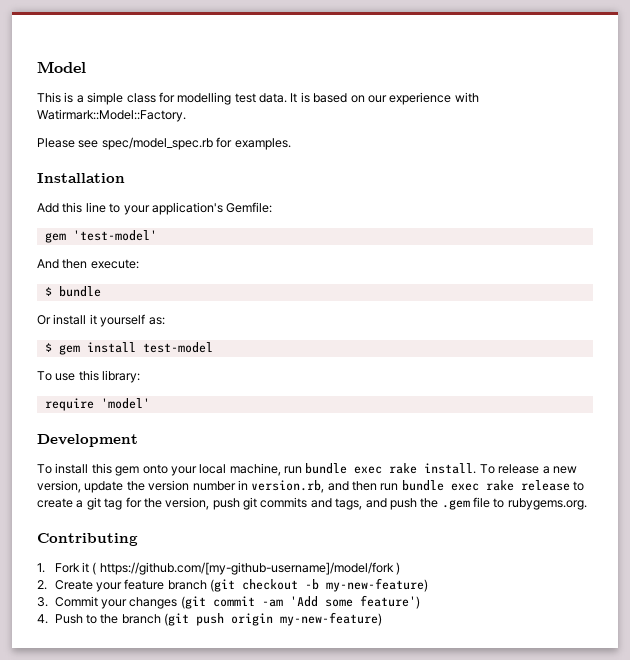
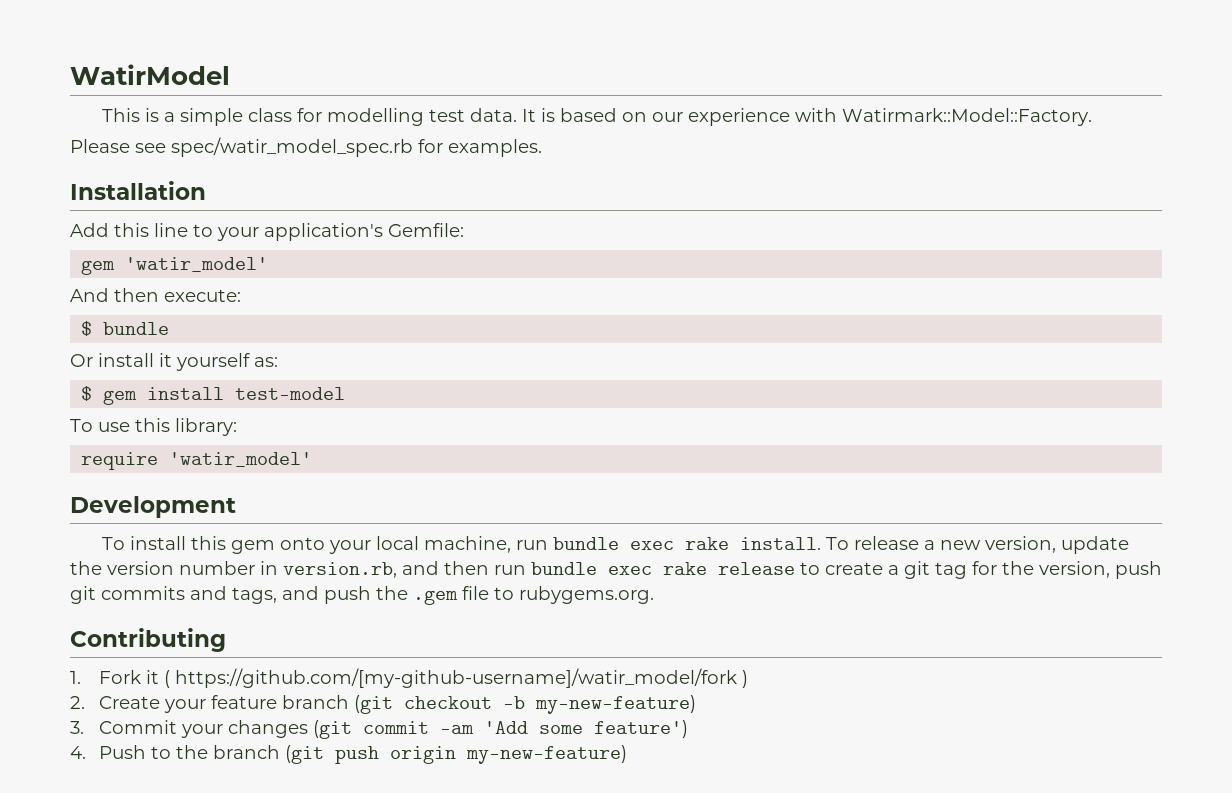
[37,61,86,73] Model -> [70,64,230,85] WatirModel
[101,137,213,150] spec/model_spec.rb -> [171,137,413,157] spec/watir_model_spec.rb
[72,230,157,241] 'test-model' -> [125,257,269,272] 'watir_model'
[100,398,150,409] 'model' -> [169,452,313,467] 'watir_model'
[99,562,394,575] https://github.com/[my-github-username]/model/fork -> [175,668,738,688] https://github.com/[my-github-username]/watir_model/fork

